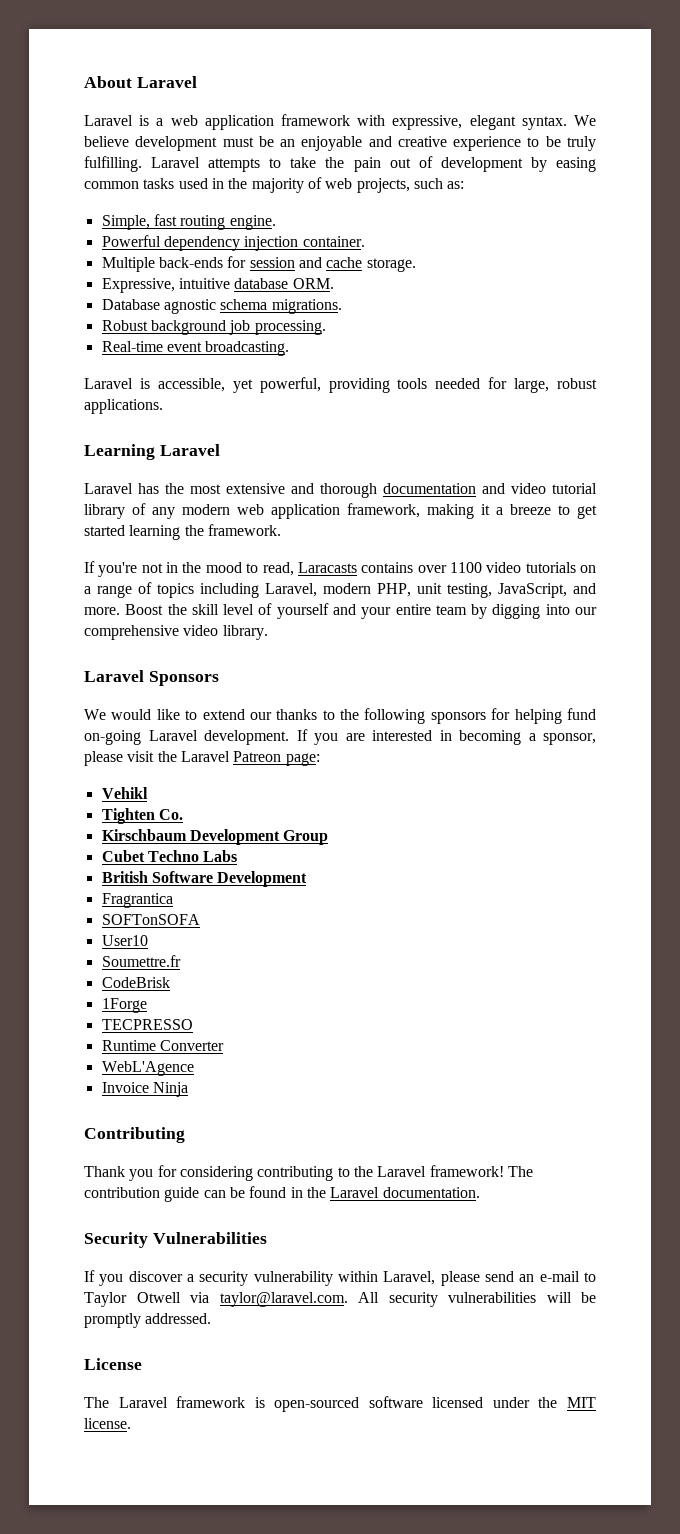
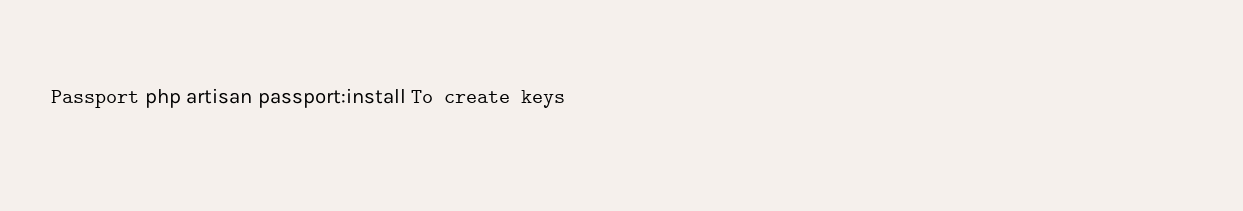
[84,76,197,88] [84,114,596,130] [84,136,596,151] [84,156,597,172] [84,177,465,193] [101,214,276,230] [101,235,365,251] [101,256,416,272] [101,278,334,293] [101,299,342,314] [101,320,326,335] [101,341,290,356] [84,377,597,393] [84,399,163,414] [84,444,220,460] [84,483,597,498] [84,503,597,519] [84,524,281,540] [84,561,596,577] [84,582,596,598] [84,603,597,619] [84,625,268,640] [84,670,219,686] [84,708,596,724] [84,729,596,745] [84,751,320,766] [101,787,148,799] [101,808,183,824] [101,829,329,845] [101,850,238,862] [101,871,308,887] [101,893,173,908] [101,914,200,925] [101,935,148,946] [101,955,181,967] [101,977,170,988] [101,998,147,1013] [101,1019,193,1030] [101,1040,224,1051] [101,1061,194,1076] [101,1082,188,1097] [84,1127,185,1143] [84,1165,533,1181] [84,1186,480,1202] [84,1232,267,1248] [84,1270,596,1286] [84,1292,596,1307] [84,1313,212,1328] [84,1358,142,1370] [84,1396,596,1412] [84,1418,131,1429] About Laravel // Laravel is a web application framework with expressive, elegant syntax. We believe development must be an enjoyable and creative experience to be truly fulfilling. Laravel attempts to take the pain out of development by easing common tasks used in the majority of web projects, such as: // Simple, fast routing engine. // Powerful dependency injection container. // Multiple back-ends for session and cache storage. // Expressive, intuitive database ORM. // Database agnostic schema migrations. // Robust background job processing. // Real-time event broadcasting. // Laravel is accessible, yet powerful, providing tools needed for large, robust applications. // Learning Laravel // Laravel has the most extensive and thorough documentation and video tutorial library of any modern web application framework, making it a breeze to get started learning the framework. // If you're not in the mood to read, Laracasts contains over 1100 video tutorials on a range of topics including Laravel, modern PHP, unit testing, JavaScript, and more. Boost the skill level of yourself and your entire team by digging into our comprehensive video library. // Laravel Sponsors // We would like to extend our thanks to the following sponsors for helping fund on-going Laravel development. If you are interested in becoming a sponsor, please visit the Laravel Patreon page: // Vehikl // Tighten Co. // Kirschbaum Development Group // Cubet Techno Labs // British Software Development // Fragrantica // SOFTonSOFA // User10 // Soumettre.fr // CodeBrisk // 1Forge // TECPRESSO // Runtime Converter // WebL'Agence // Invoice Ninja // Contributing // Thank you for considering contributing to the Laravel framework! The contribution guide can be found in the Laravel documentation. // Security Vulnerabilities // If you discover a security vulnerability within Laravel, please send an e-mail to Taylor Otwell via taylor@laravel.com. All security vulnerabilities will be promptly addressed. // License // The Laravel framework is open-sourced software licensed under the MIT license. -> [51,88,566,108] Passport php artisan passport:install To create keys

